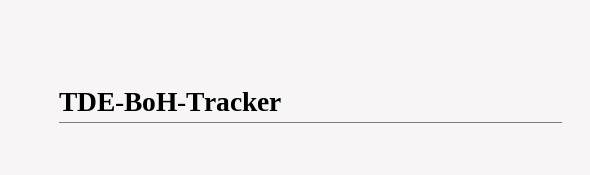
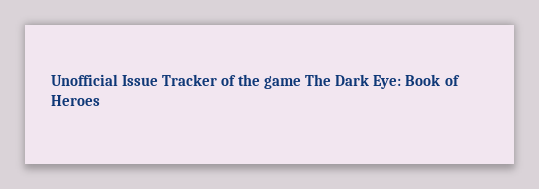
[59,92,281,111] TDE-BoH-Tracker -> [51,74,460,89] [51,95,100,106] Unofficial Issue Tracker of the game The Dark Eye: Book of Heroes

